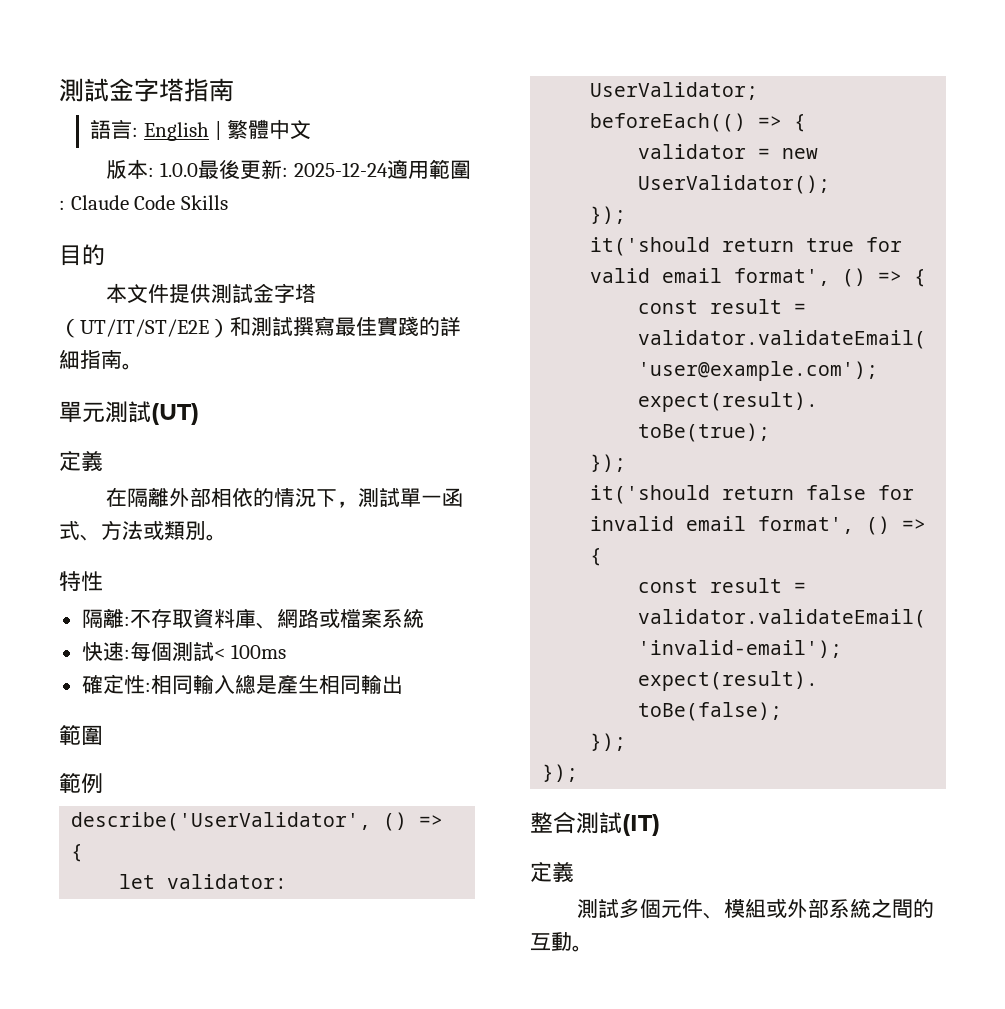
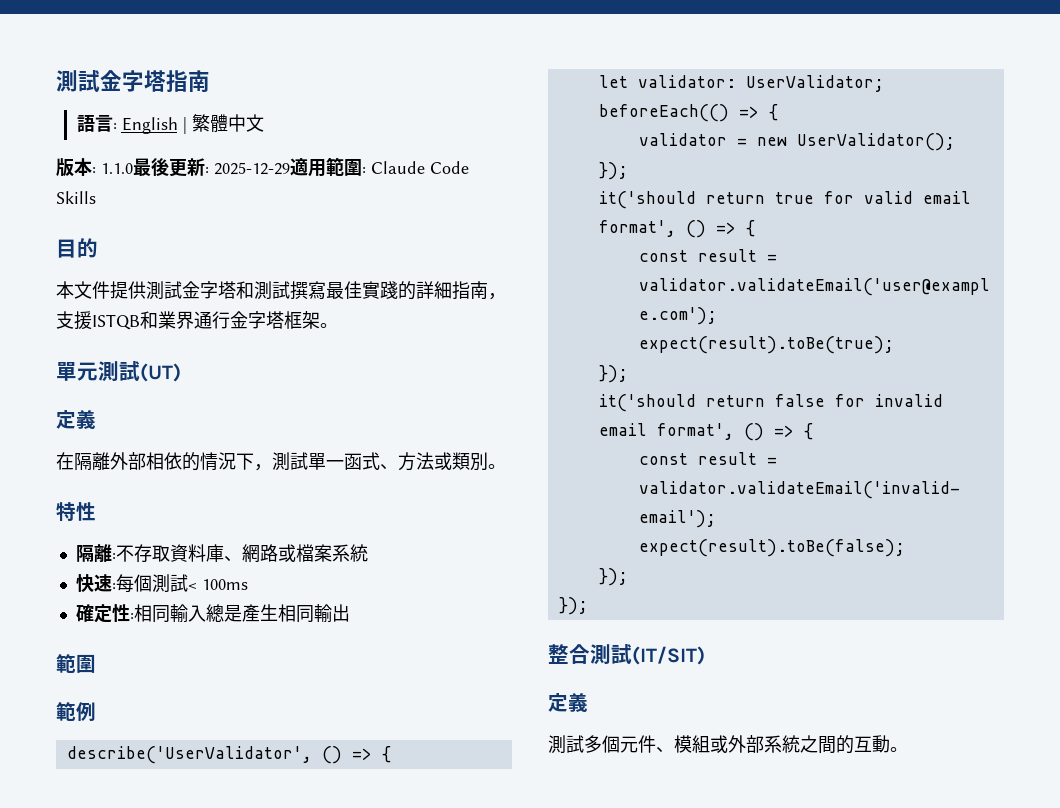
[159,162,198,177] 1.0.0 -> [101,163,133,174] 1.1.0
[293,162,388,177] 2025-12-24 -> [214,162,290,175] 2025-12-29
[59,318,230,338] （UT/IT/ST/E2E） -> (236, 290) none
(122, 359) none -> [488,293,506,300] [56,311,320,330] ，支援ISTQB和業界通行金字塔框架
[622,814,660,836] (IT) -> [632,646,705,665] (IT/SIT)

